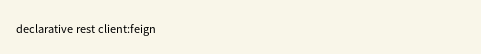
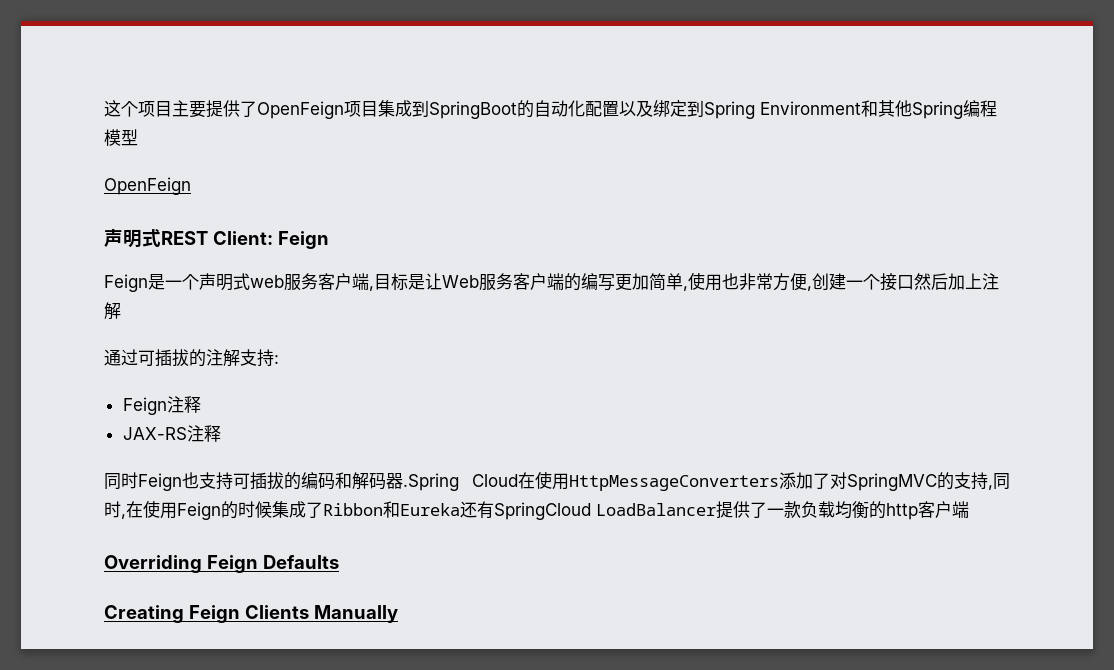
[16,24,156,36] declarative rest client:feign -> [104,100,997,119] [104,129,138,146] [104,177,191,195] [104,228,329,249] [104,272,999,292] [104,302,121,320] [104,349,279,367] [122,396,201,415] [122,425,221,442] [104,471,1010,491] [104,500,969,520] [104,555,339,573] [104,605,398,623] 这个项目主要提供了OpenFeign项目集成到SpringBoot的自动化配置以及绑定到Spring Environment和其他Spring编程模型 // OpenFeign // 声明式REST Client: Feign // Feign是一个声明式web服务客户端,目标是让Web服务客户端的编写更加简单,使用也非常方便,创建一个接口然后加上注解 // 通过可插拔的注解支持: // Feign注释 // JAX-RS注释 // 同时Feign也支持可插拔的编码和解码器.Spring Cloud在使用HttpMessageConverters添加了对SpringMVC的支持,同时,在使用Feign的时候集成了Ribbon和Eureka还有SpringCloud LoadBalancer提供了一款负载均衡的http客户端 // Overriding Feign Defaults // Creating Feign Clients Manually

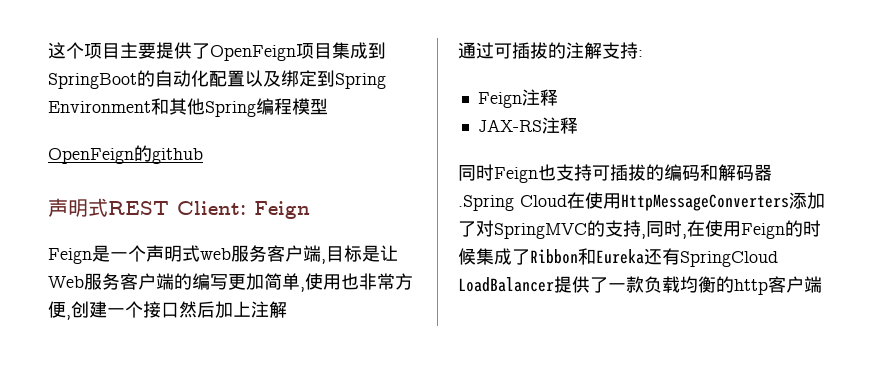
(191, 186) none -> [134,145,203,164] 的github
[104,555,339,573] [104,605,398,623] // Overriding Feign Defaults // Creating Feign Clients Manually -> (822, 284) none

